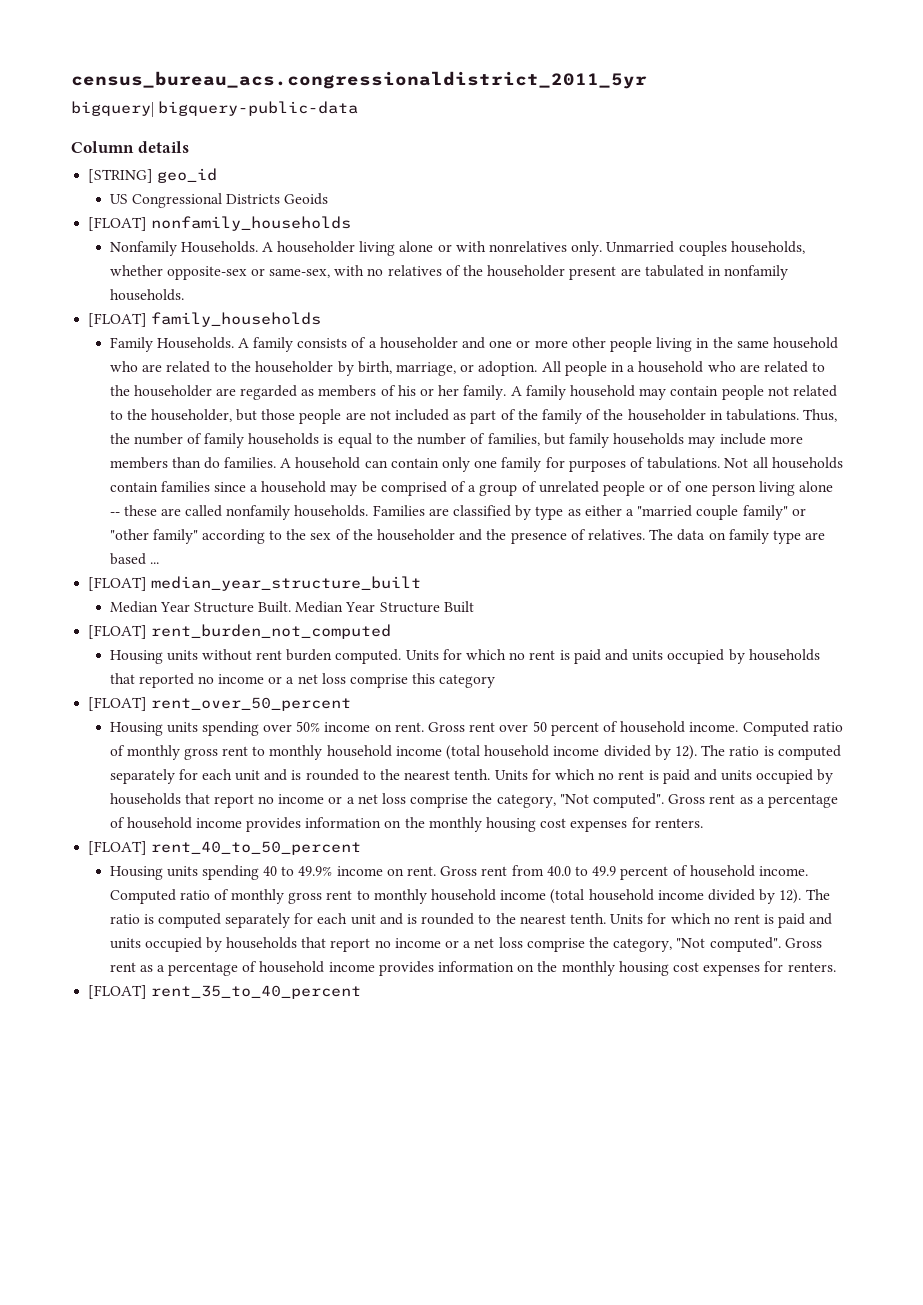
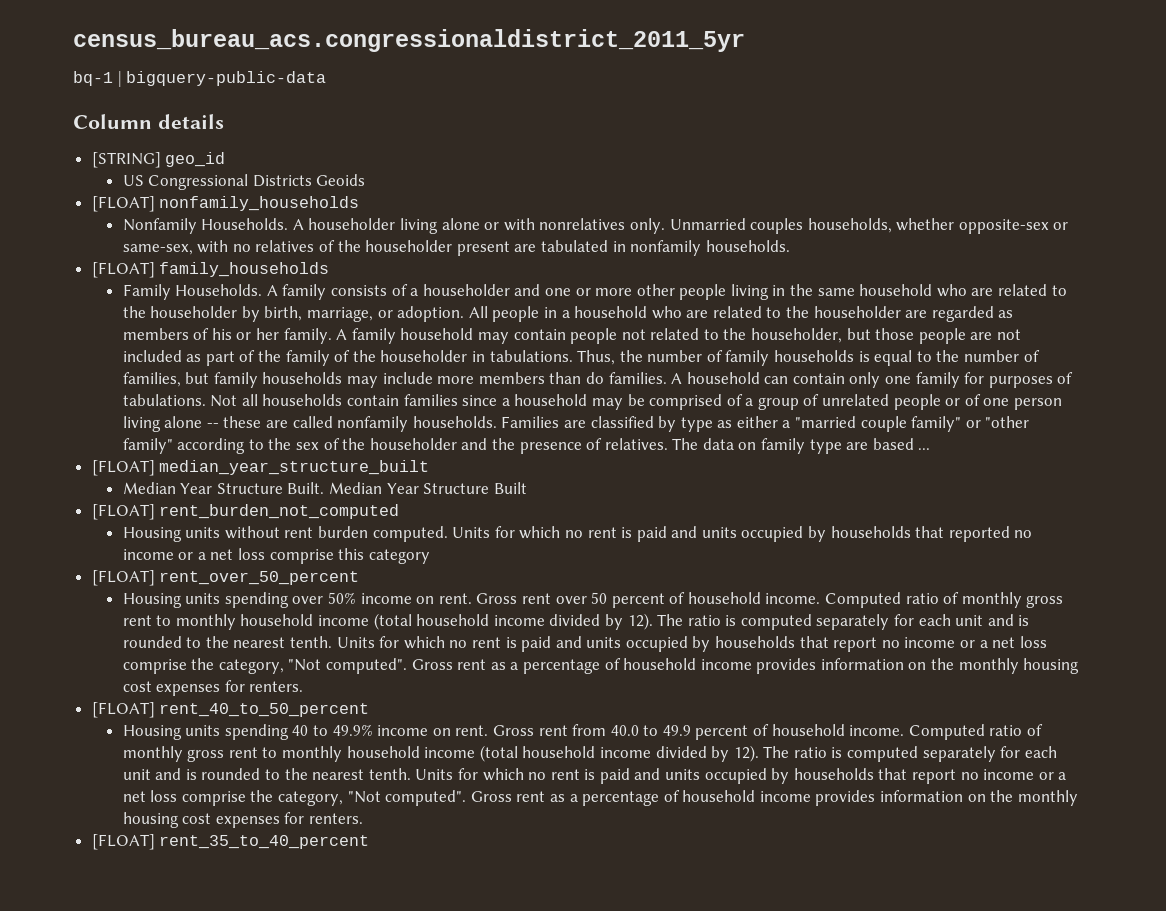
[71,101,154,117] bigquery| -> [73,71,122,87] bq-1 |

